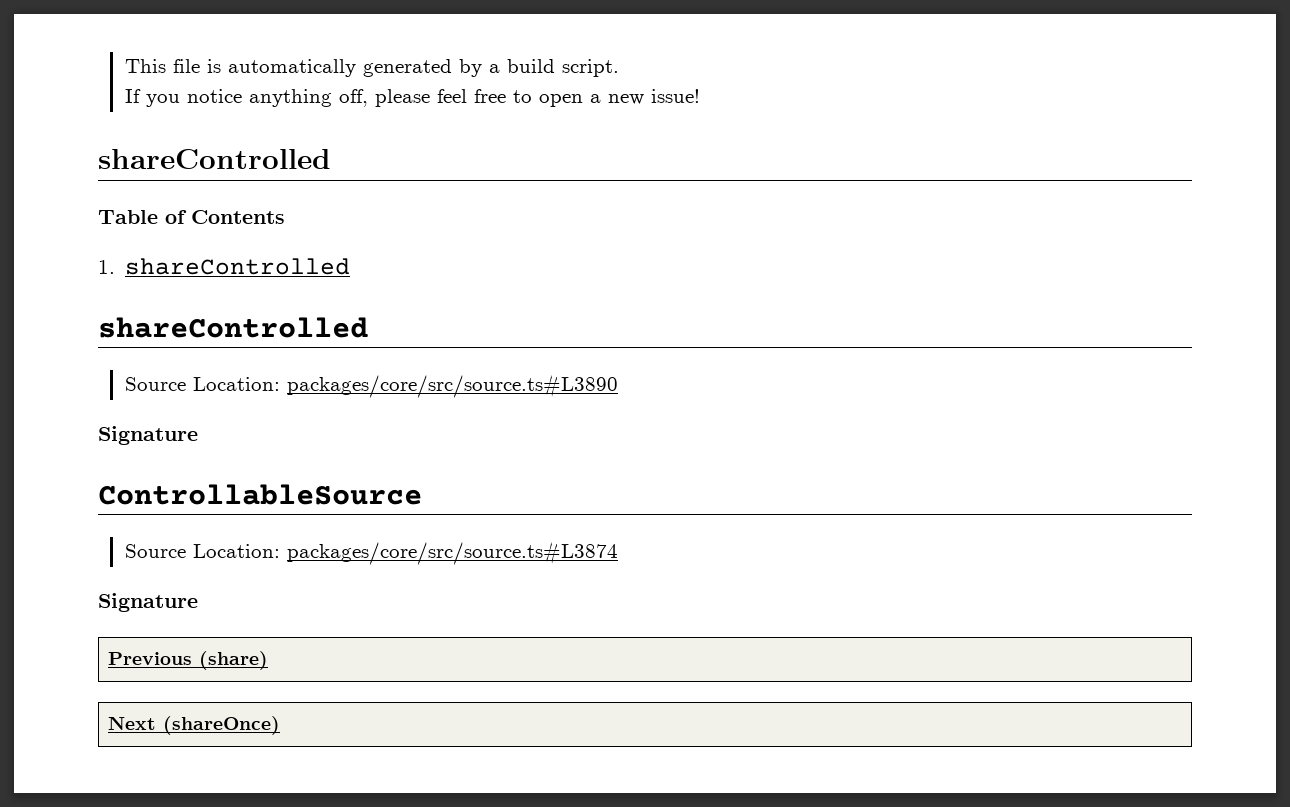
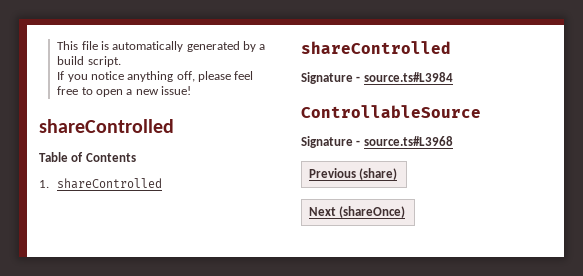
[124,374,618,398] [98,426,198,445] // Source Location: packages/core/src/source.ts#L3890 // Signature -> [301,72,453,84] // Signature - source.ts#L3984
[124,541,618,565] [98,593,198,612] // Source Location: packages/core/src/source.ts#L3874 // Signature -> [301,136,453,148] // Signature - source.ts#L3968

